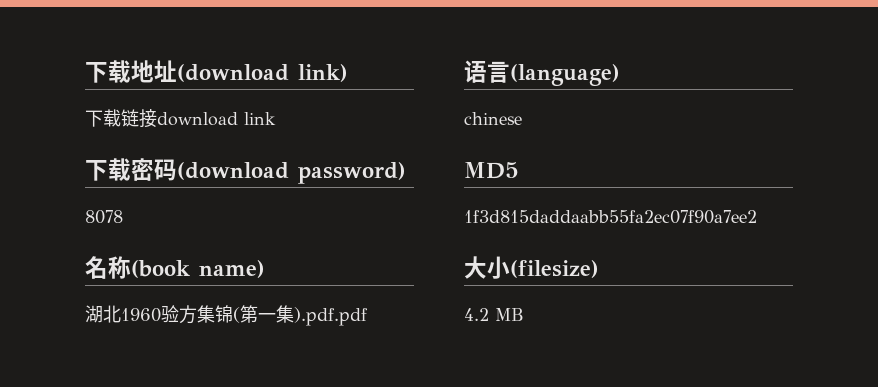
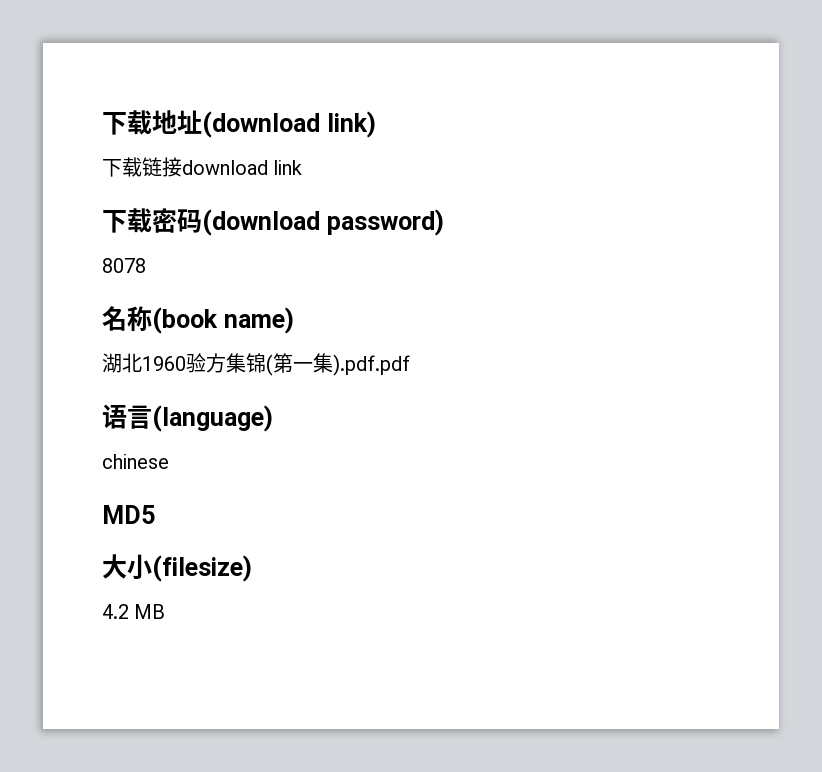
[464,210,757,224] // 1f3d815daddaabb55fa2ec07f90a7ee2 -> (155, 514) none

